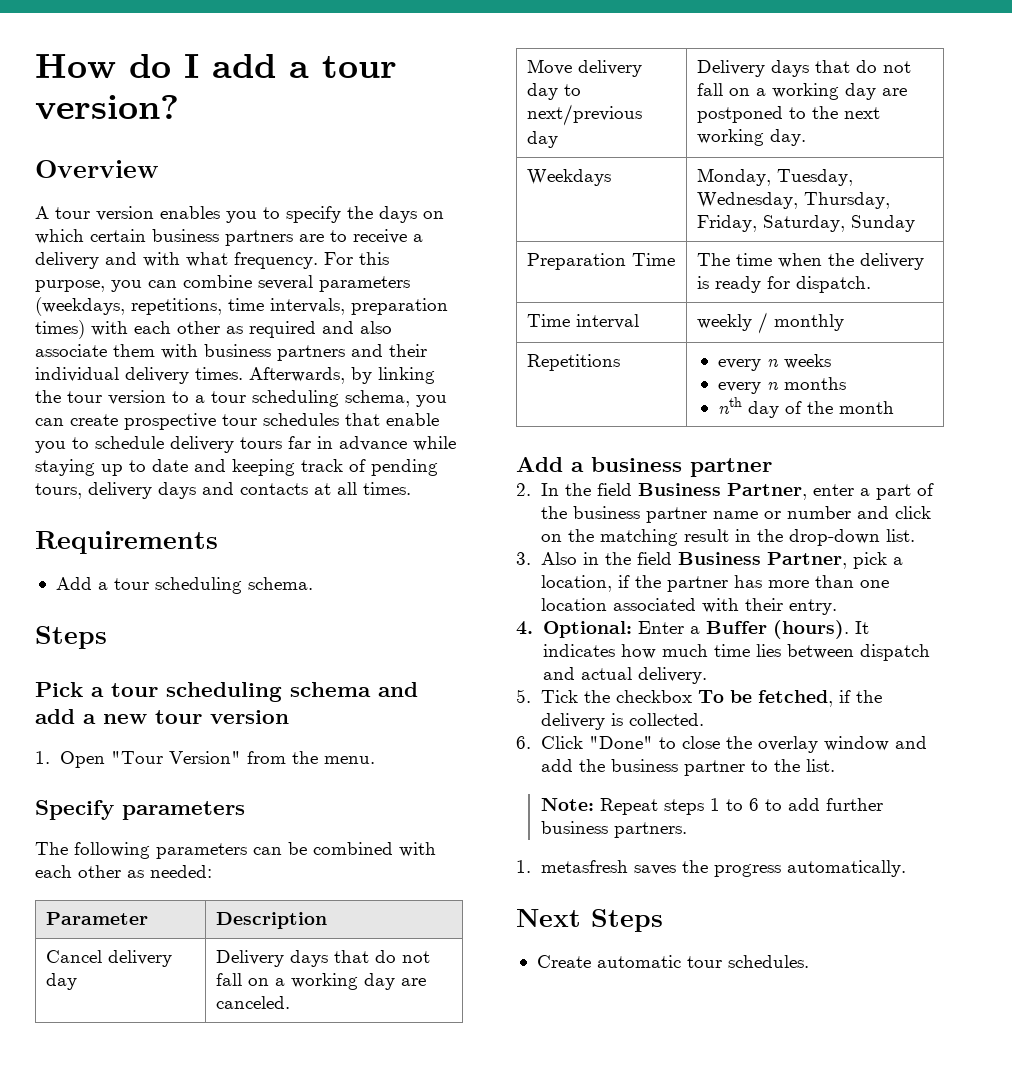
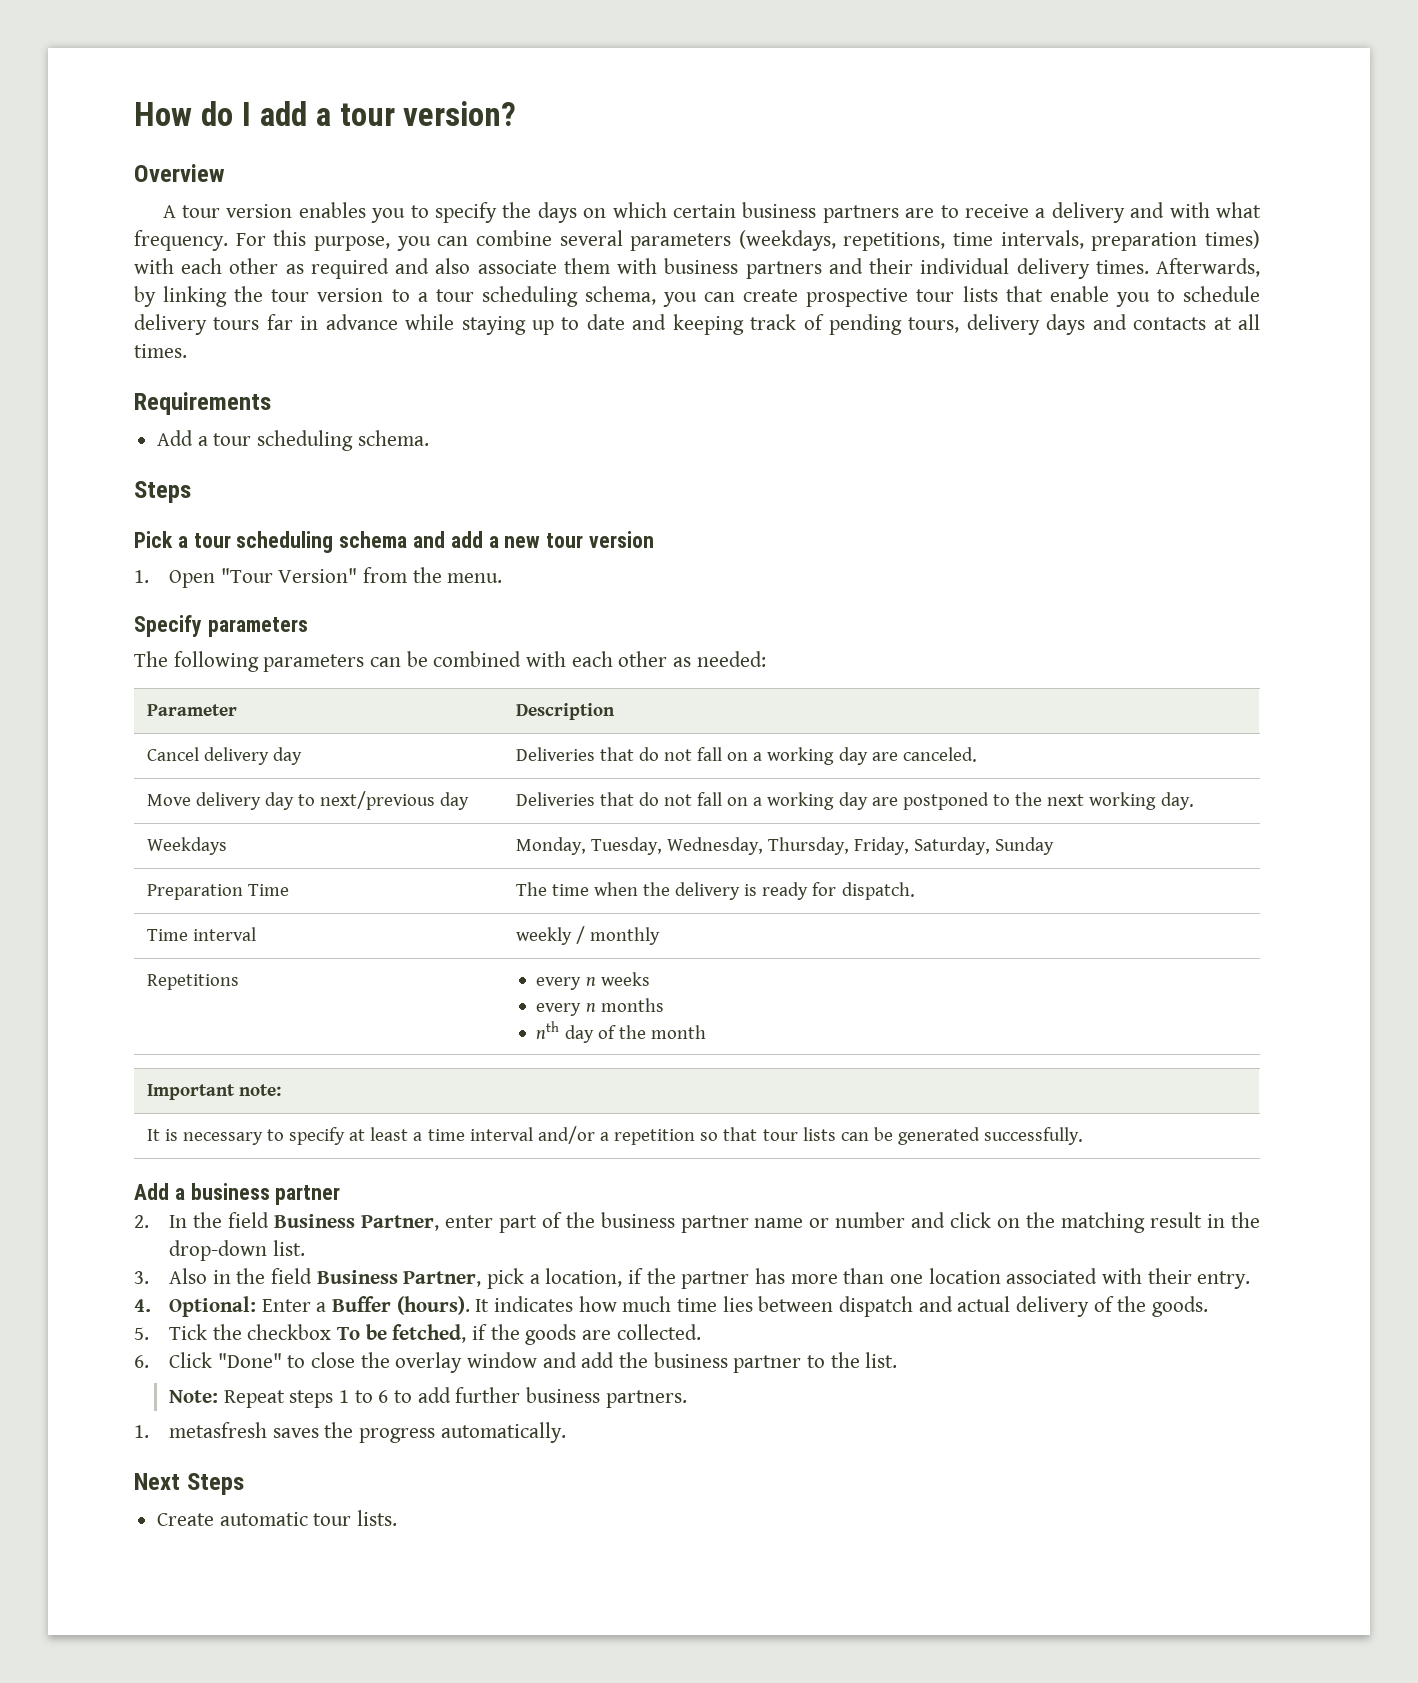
[263,413,339,426] schedules -> [962,286,998,302] lists
[215,950,328,967] Delivery days -> [515,747,595,761] Deliveries
[696,60,809,77] Delivery days -> [515,792,595,806] Deliveries
(894, 407) none -> [146,1084,281,1100] [146,1126,1084,1145] // Important note: // It is necessary to specify at least a time interval and/or a repetition so that tour lists can be generated successfully.
[859,488,870,496] a -> (493, 1221) none
[637,667,707,684] delivery. -> [1016,1296,1209,1317] delivery of the goods.
[540,713,623,730] delivery is -> [525,1324,612,1345] goods are
[727,955,809,968] schedules. -> [357,1510,398,1526] lists.

